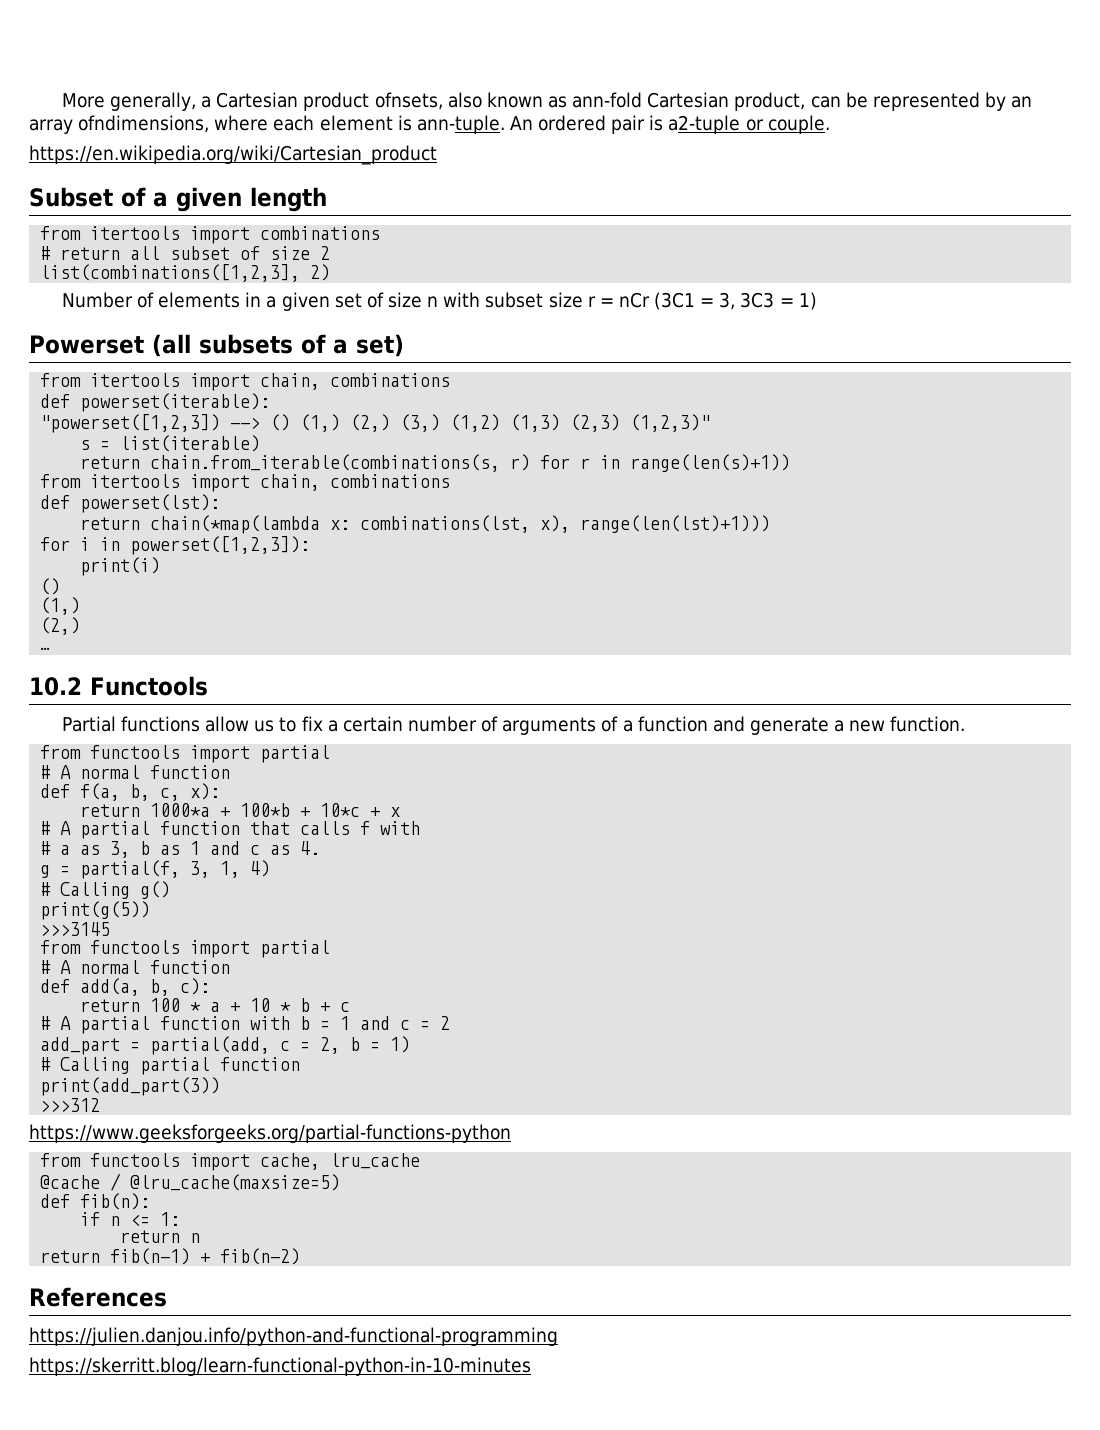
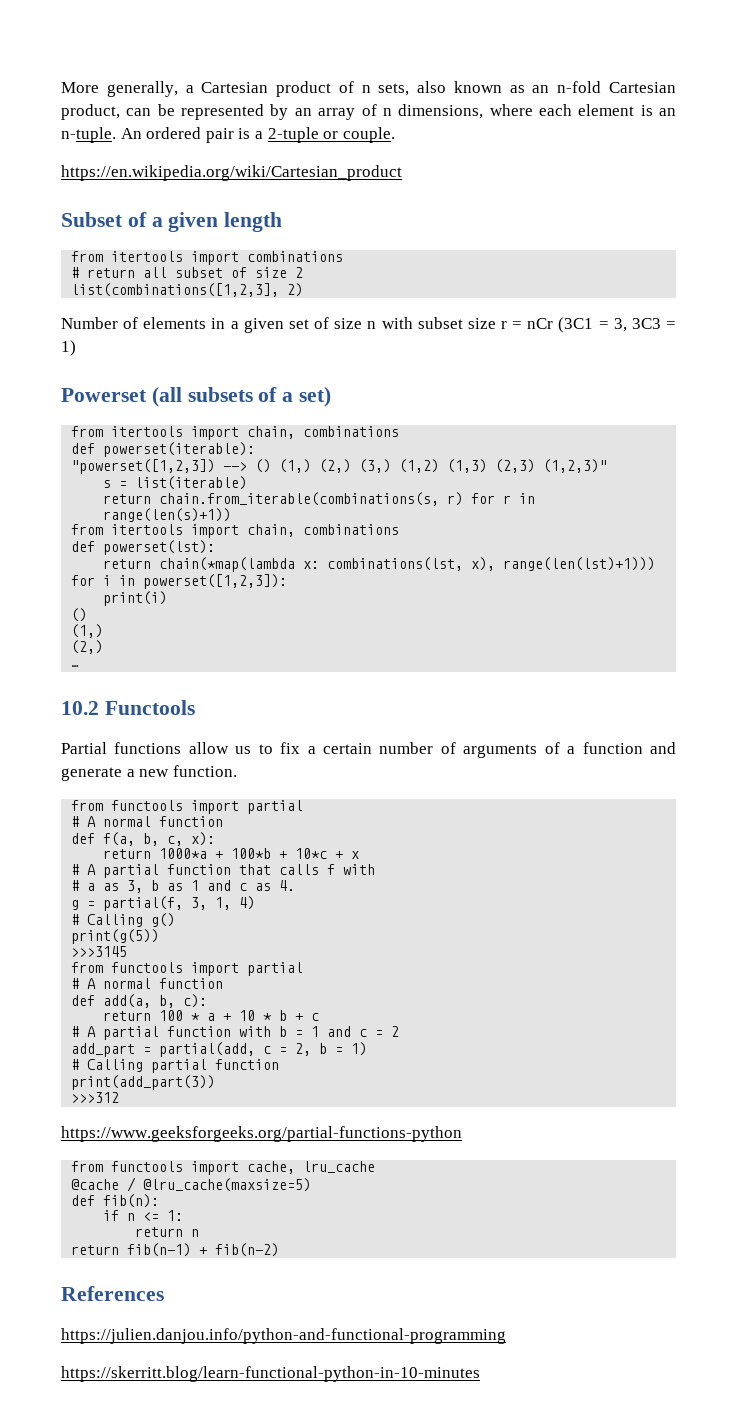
[374,92,443,110] ofnsets, -> [338,81,410,96] of n sets,
[572,92,643,108] ann-fold -> [532,81,602,93] an n-fold
[78,115,210,133] ofndimensions, -> [361,104,484,119] of n dimensions,
[416,115,505,134] ann-tuple. -> [659,108,676,116] [61,127,116,143] an n-tuple.
[668,115,741,134] a2-tuple -> [254,127,319,143] a 2-tuple

